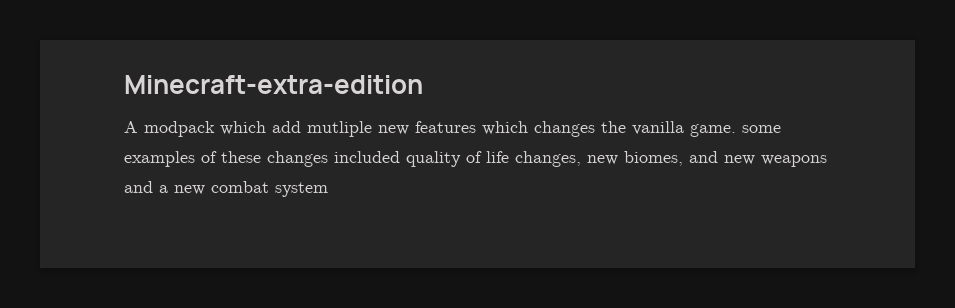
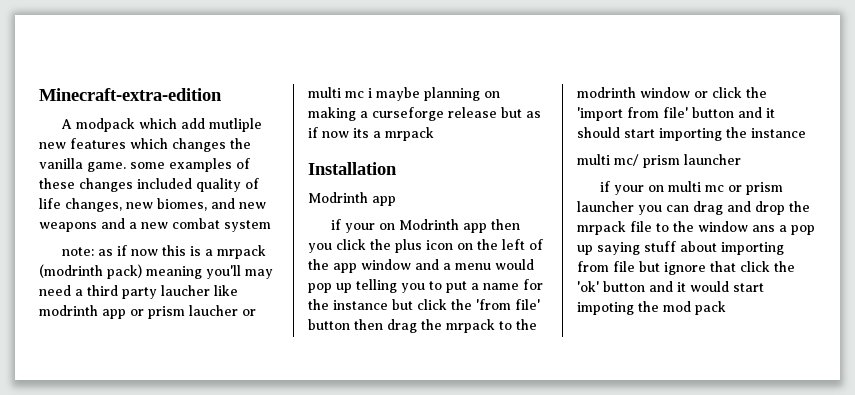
(328, 189) none -> [62,245,267,259] [39,264,273,279] [39,285,238,299] [39,305,256,319] [308,87,500,101] [308,107,541,121] [308,127,434,141] [308,162,397,175] [308,192,396,206] [331,219,521,233] [308,239,543,253] [308,259,534,273] [308,279,543,293] [308,299,540,310] [308,319,537,333] [577,87,767,98] [577,107,775,121] [577,127,806,141] [577,154,741,168] [600,181,784,195] [577,201,810,215] [577,221,815,235] [577,241,784,255] [577,261,795,275] [577,281,764,292] [577,301,726,315] // note: as if now this is a mrpack (modrinth pack) meaning you'll may need a third party laucher like modrinth app or prism laucher or multi mc i maybe planning on making a curseforge release but as if now its a mrpack // Installation // Modrinth app // if your on Modrinth app then you click the plus icon on the left of the app window and a menu would pop up telling you to put a name for the instance but click the 'from file' button then drag the mrpack to the modrinth window or click the 'import from file' button and it should start importing the instance // multi mc/ prism launcher // if your on multi mc or prism launcher you can drag and drop the mrpack file to the window ans a pop up saying stuff about importing from file but ignore that click the 'ok' button and it would start impoting the mod pack

